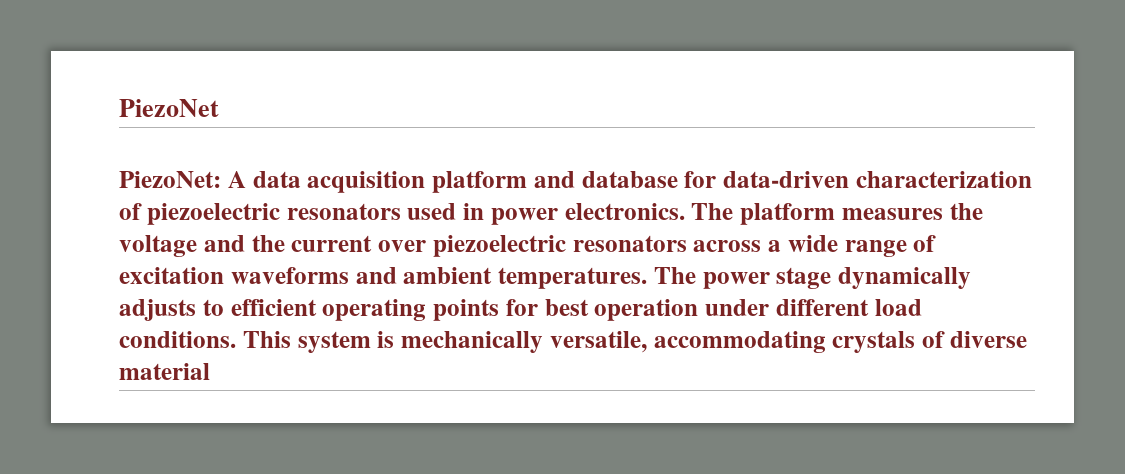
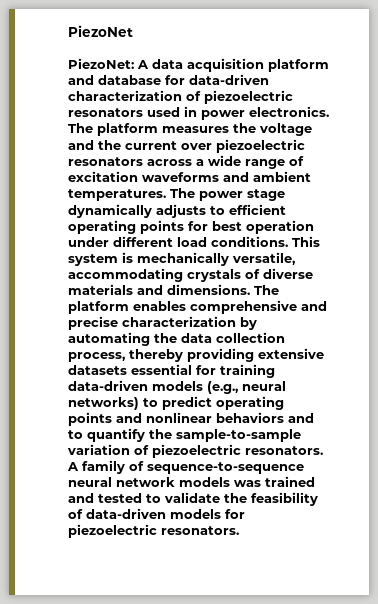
[119,363,210,380] material -> [68,284,279,295] [68,300,327,314] [68,316,257,330] [68,332,285,346] [68,348,324,362] [68,364,275,378] [68,380,286,394] [68,396,284,410] [68,412,314,426] [68,428,301,442] [67,444,323,458] [67,460,304,474] [68,476,315,487] [68,492,318,506] [68,508,245,519] [68,524,239,538] materials and dimensions. The platform enables comprehensive and precise characterization by automating the data collection process, thereby providing extensive datasets essential for training data-driven models (e.g., neural networks) to predict operating points and nonlinear behaviors and to quantify the sample-to-sample variation of piezoelectric resonators. A family of sequence-to-sequence neural network models was trained and tested to validate the feasibility of data-driven models for piezoelectric resonators.

